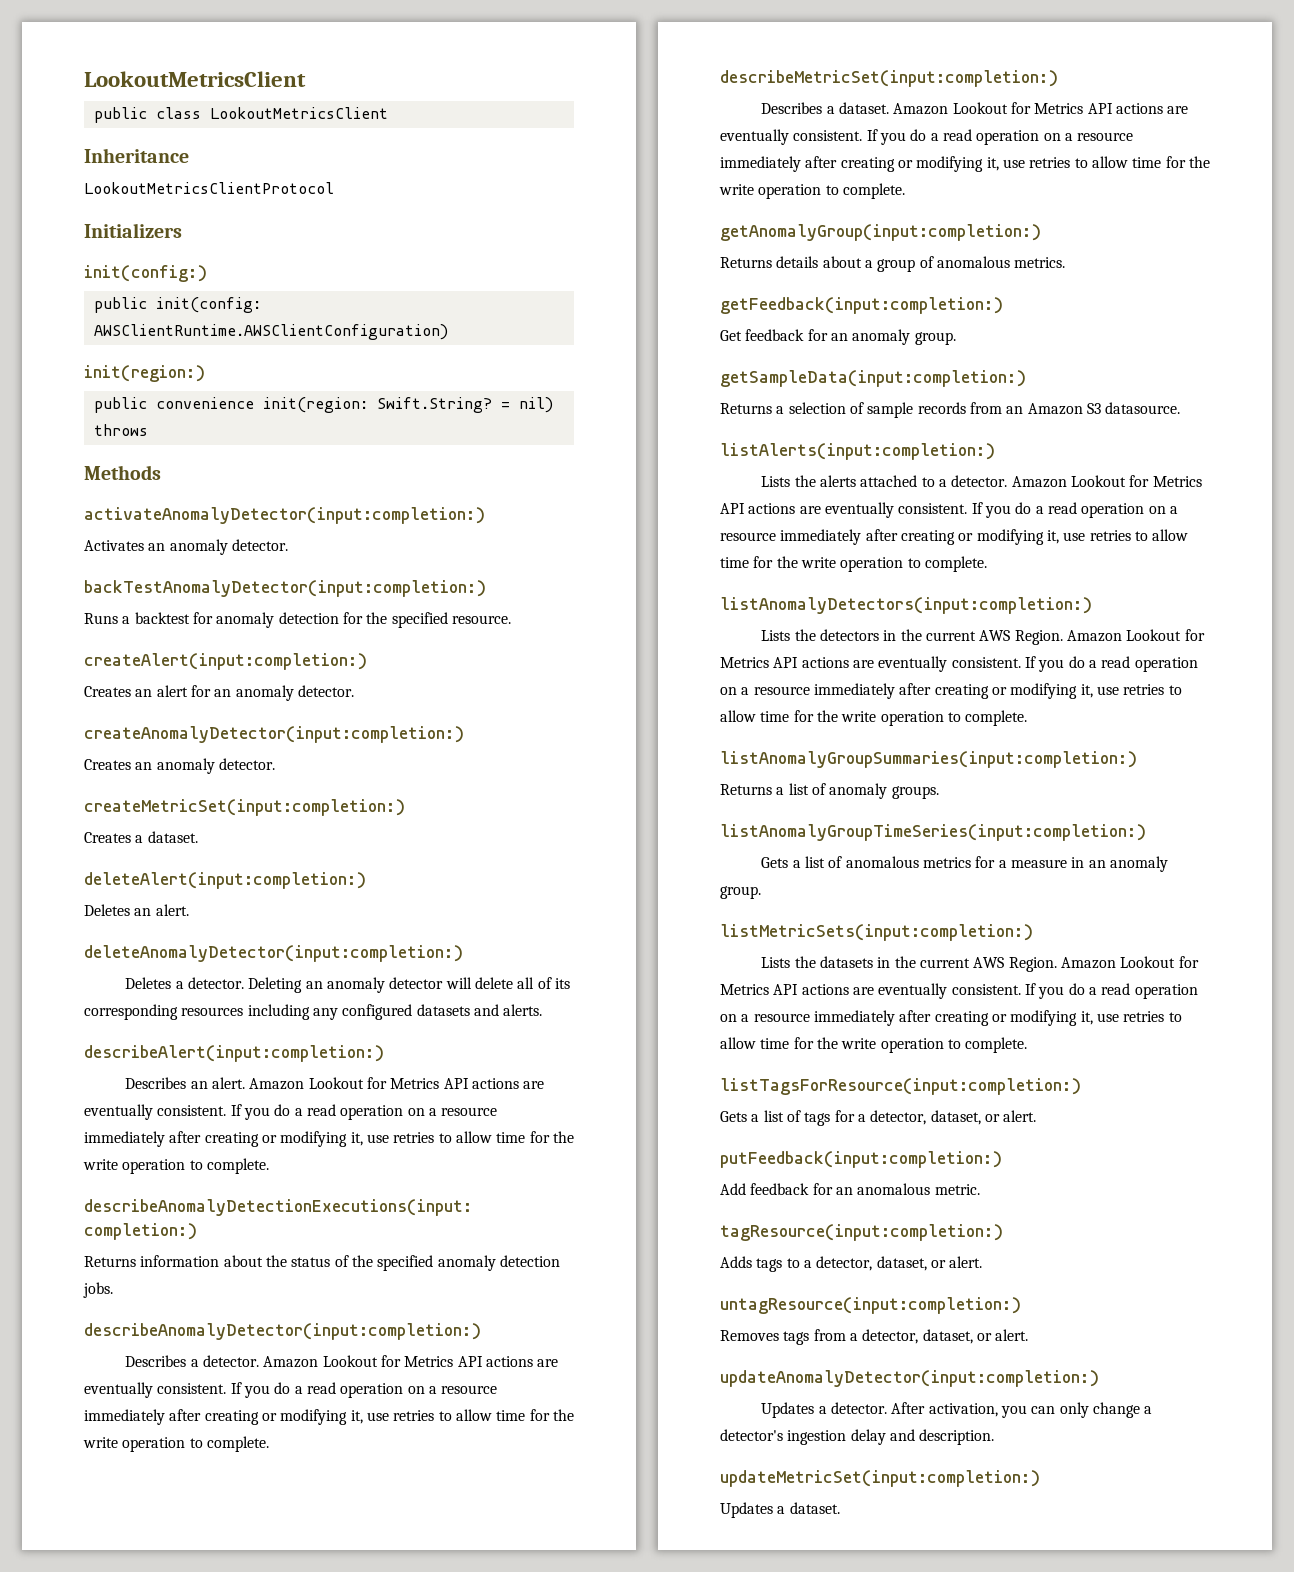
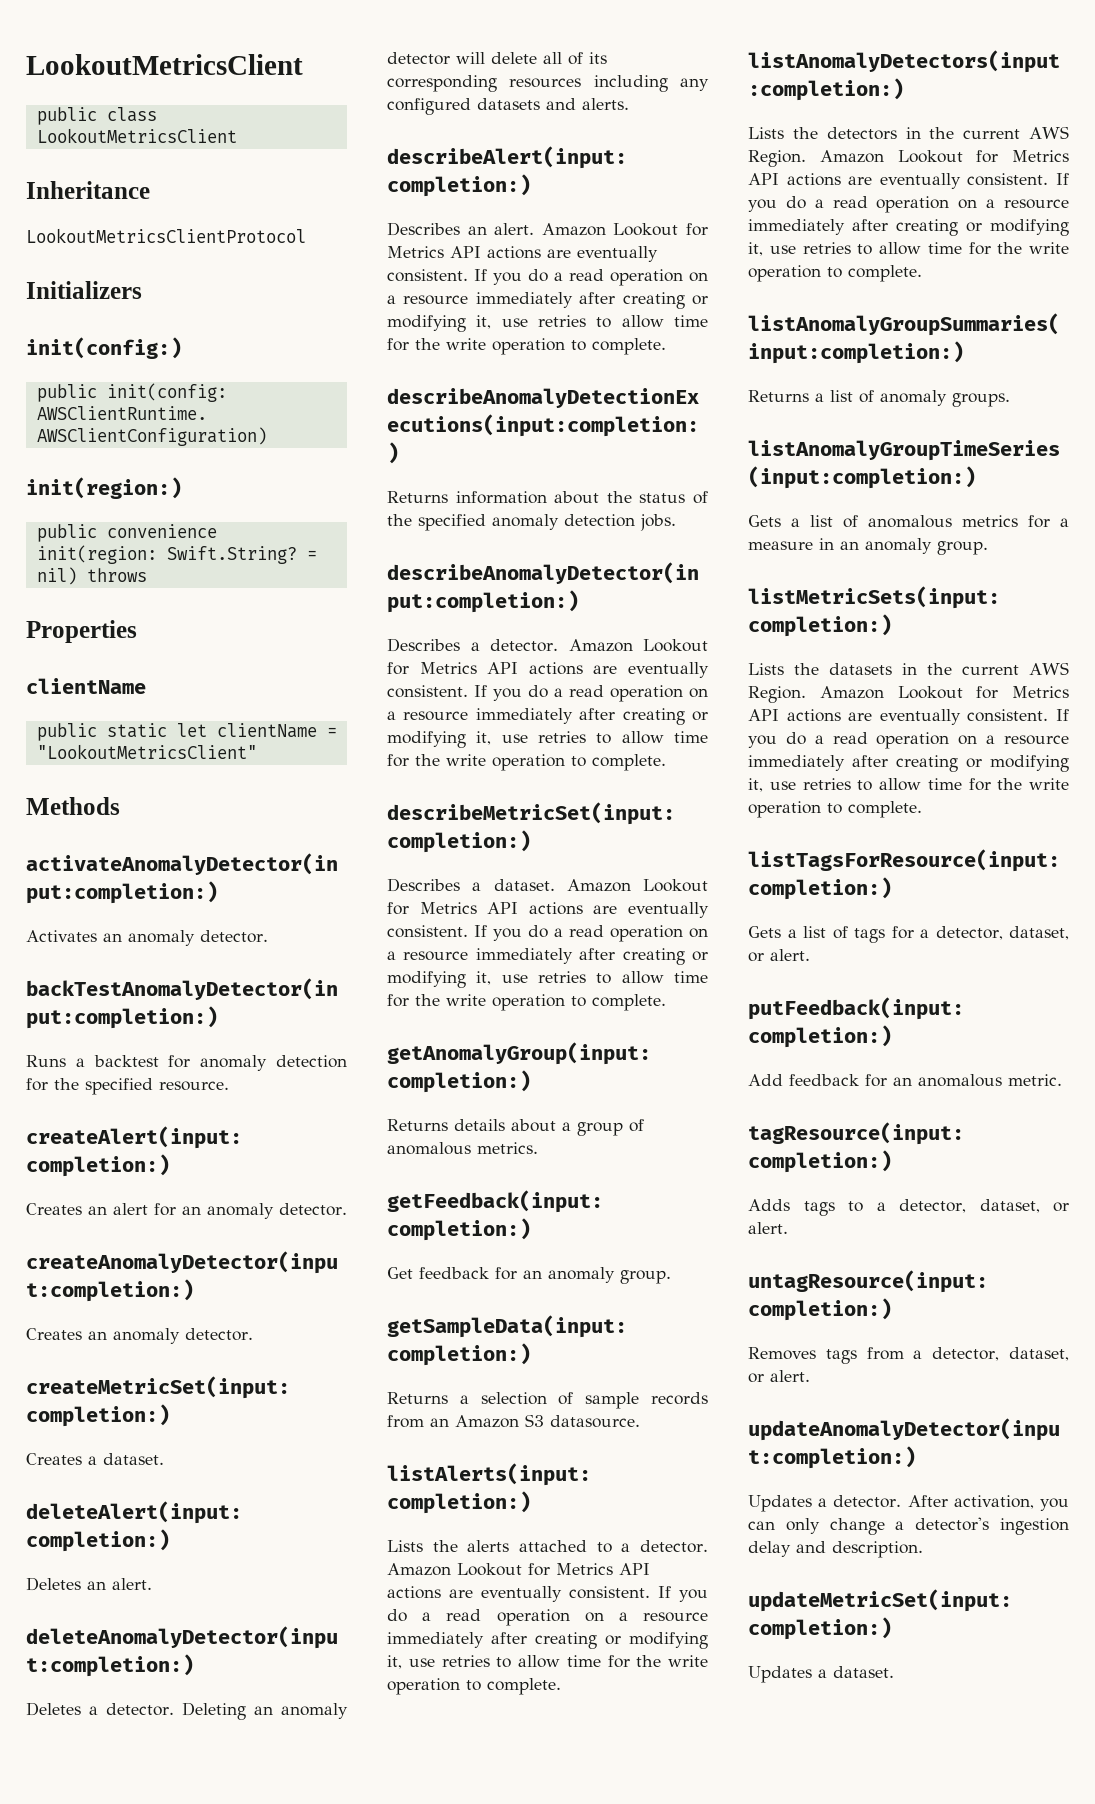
(148, 430) none -> [26,620,137,643] [26,678,146,694] [36,723,337,741] [36,744,257,759] // Properties // clientName // public static let clientName = "LookoutMetricsClient"

